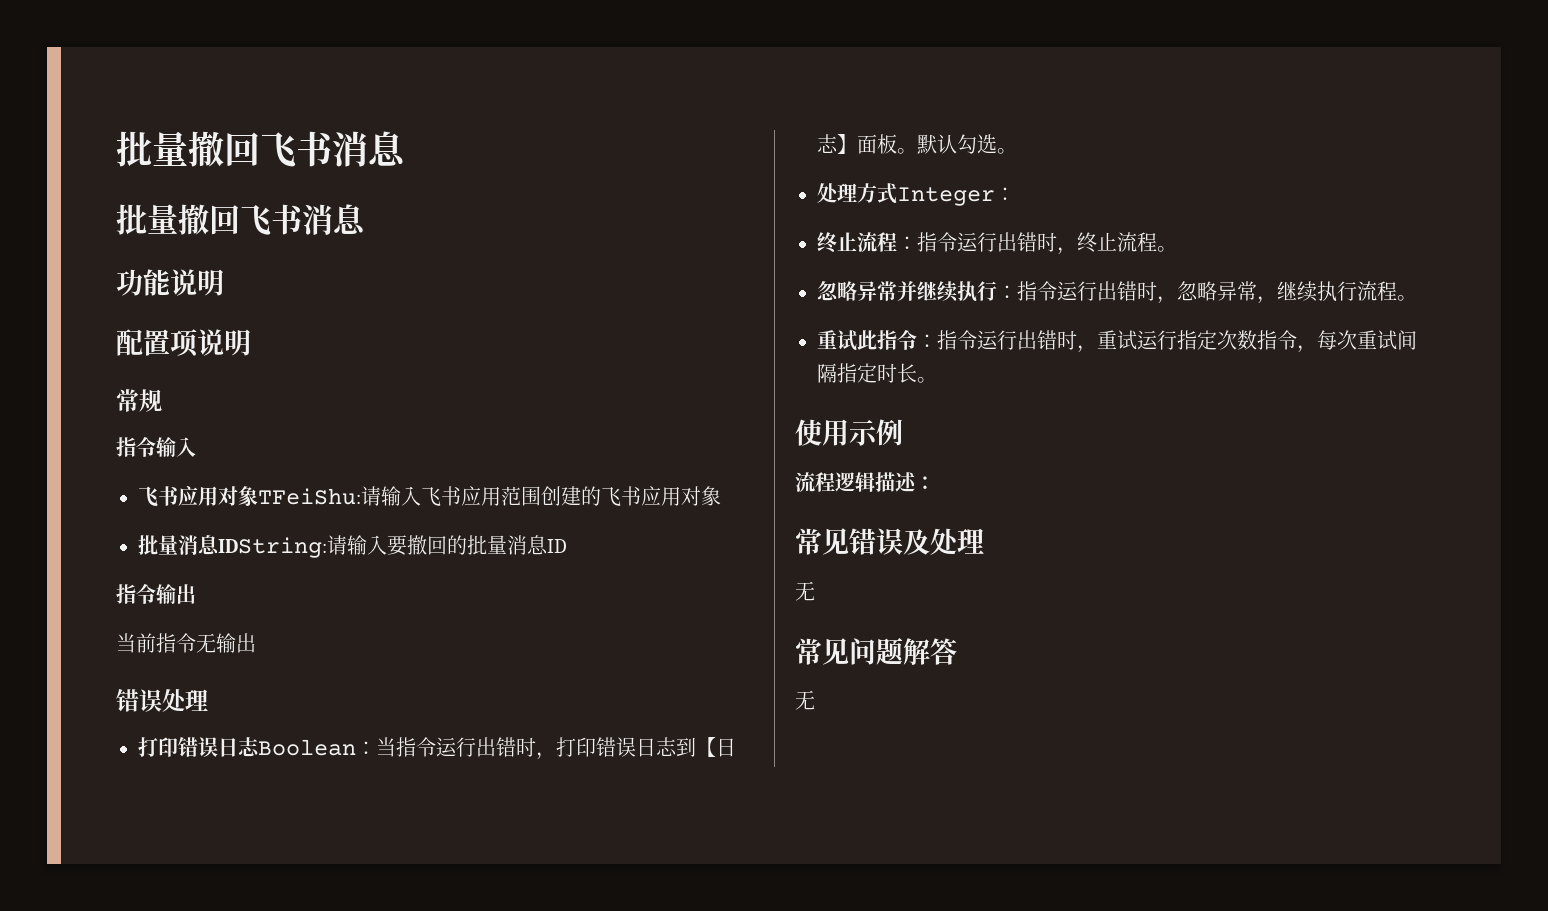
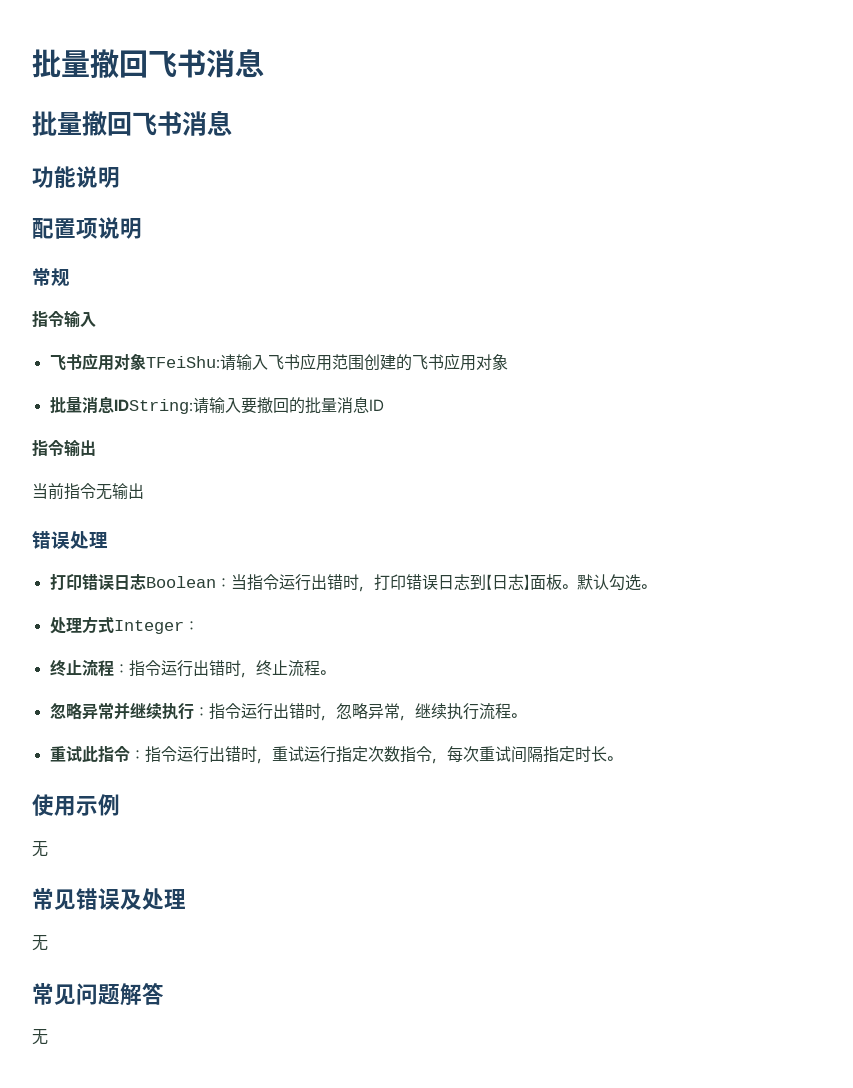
[795,472,935,492] 流程逻辑描述： -> [32,841,48,857] 无

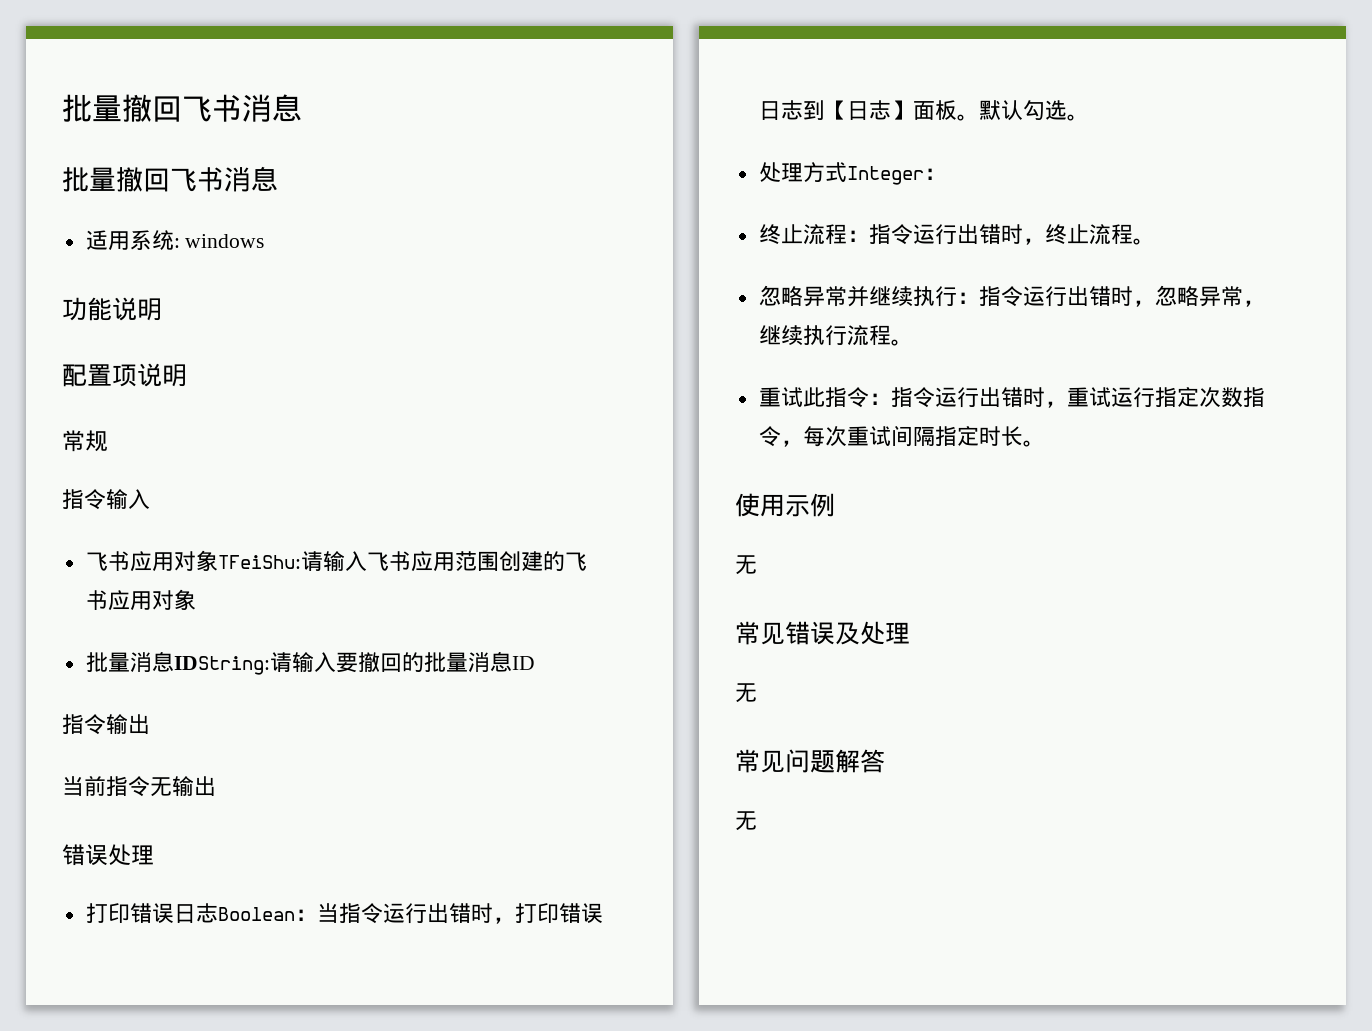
(232, 123) none -> [85,230,265,250] // 适用系统: windows

